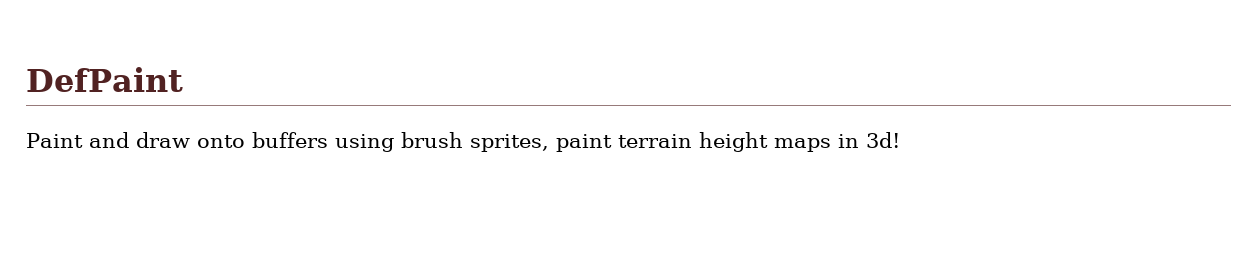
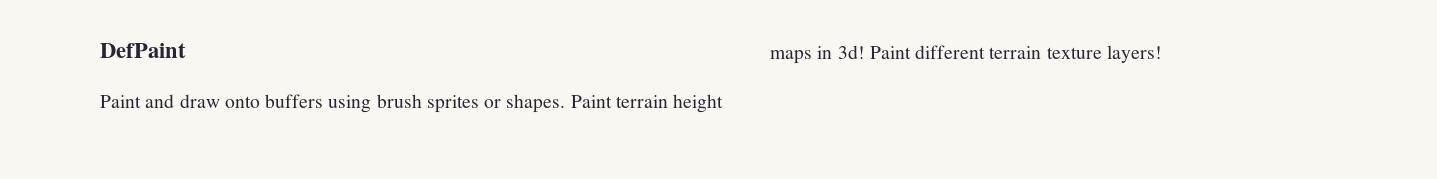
[469,134,612,152] sprites, paint -> [426,94,612,113] sprites or shapes. Paint
(900, 140) none -> [869,45,1162,63] Paint different terrain texture layers!

